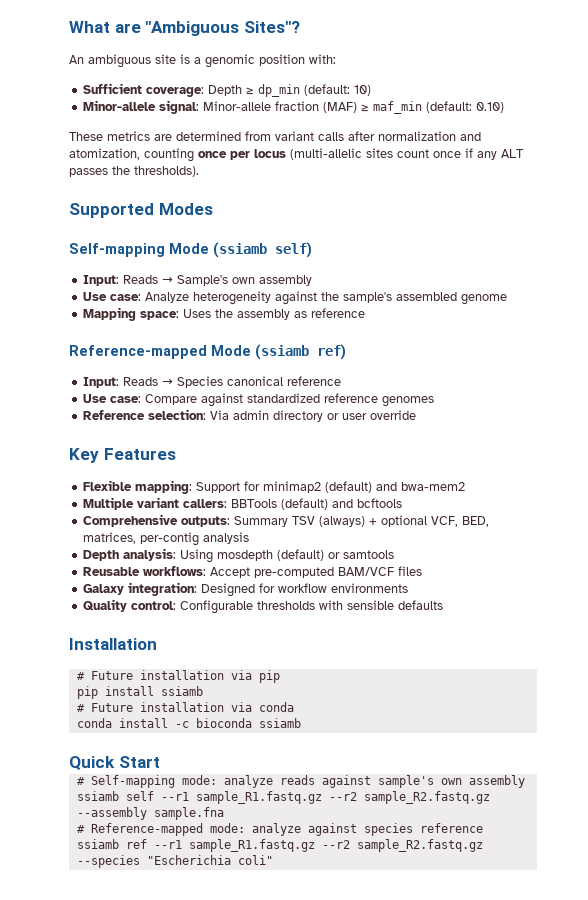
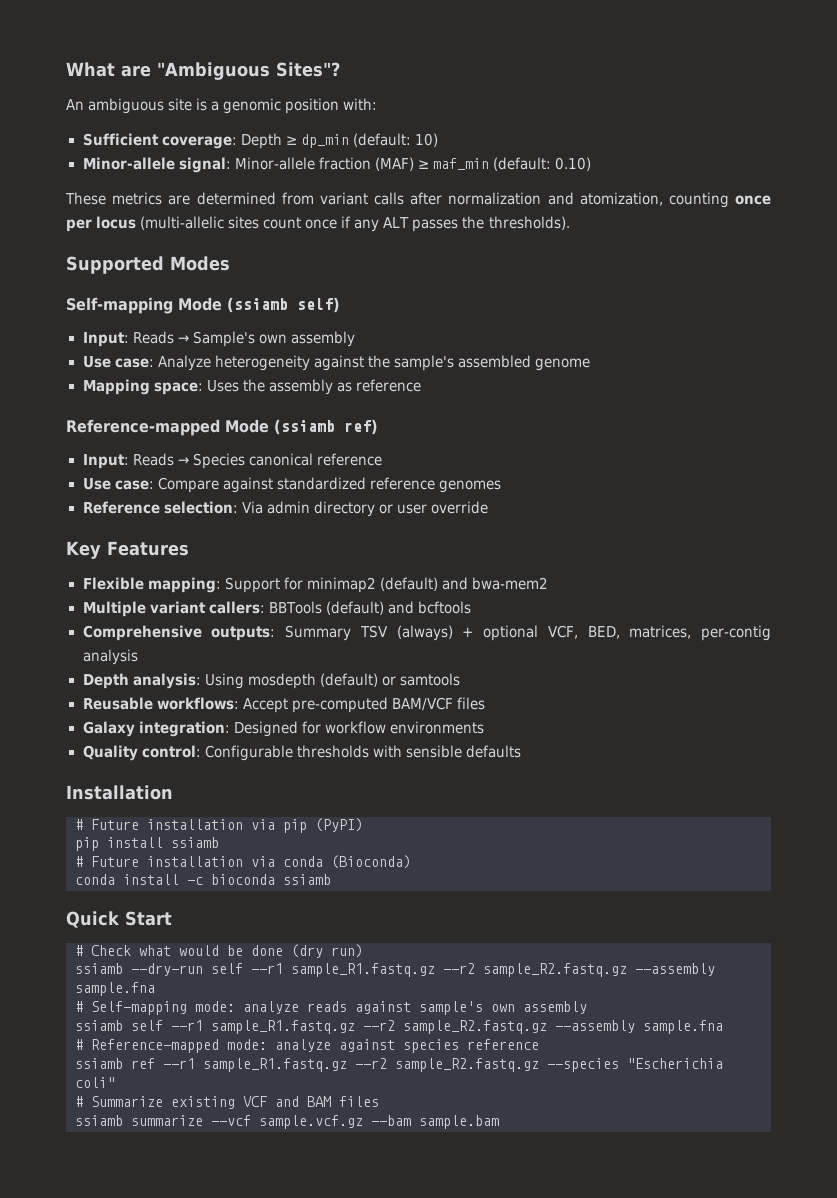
(280, 676) none -> [315,818,363,832] (PyPI)
(294, 707) none -> [331,855,411,869] (Bioconda)
(160, 762) none -> [75,944,363,958] [75,963,715,977] [75,982,155,996] // # Check what would be done (dry run) // ssiamb --dry-run self --r1 sample_R1.fastq.gz --r2 sample_R2.fastq.gz --assembly sample.fna
(273, 860) none -> [75,1096,379,1109] [75,1115,499,1129] // # Summarize existing VCF and BAM files // ssiamb summarize --vcf sample.vcf.gz --bam sample.bam

